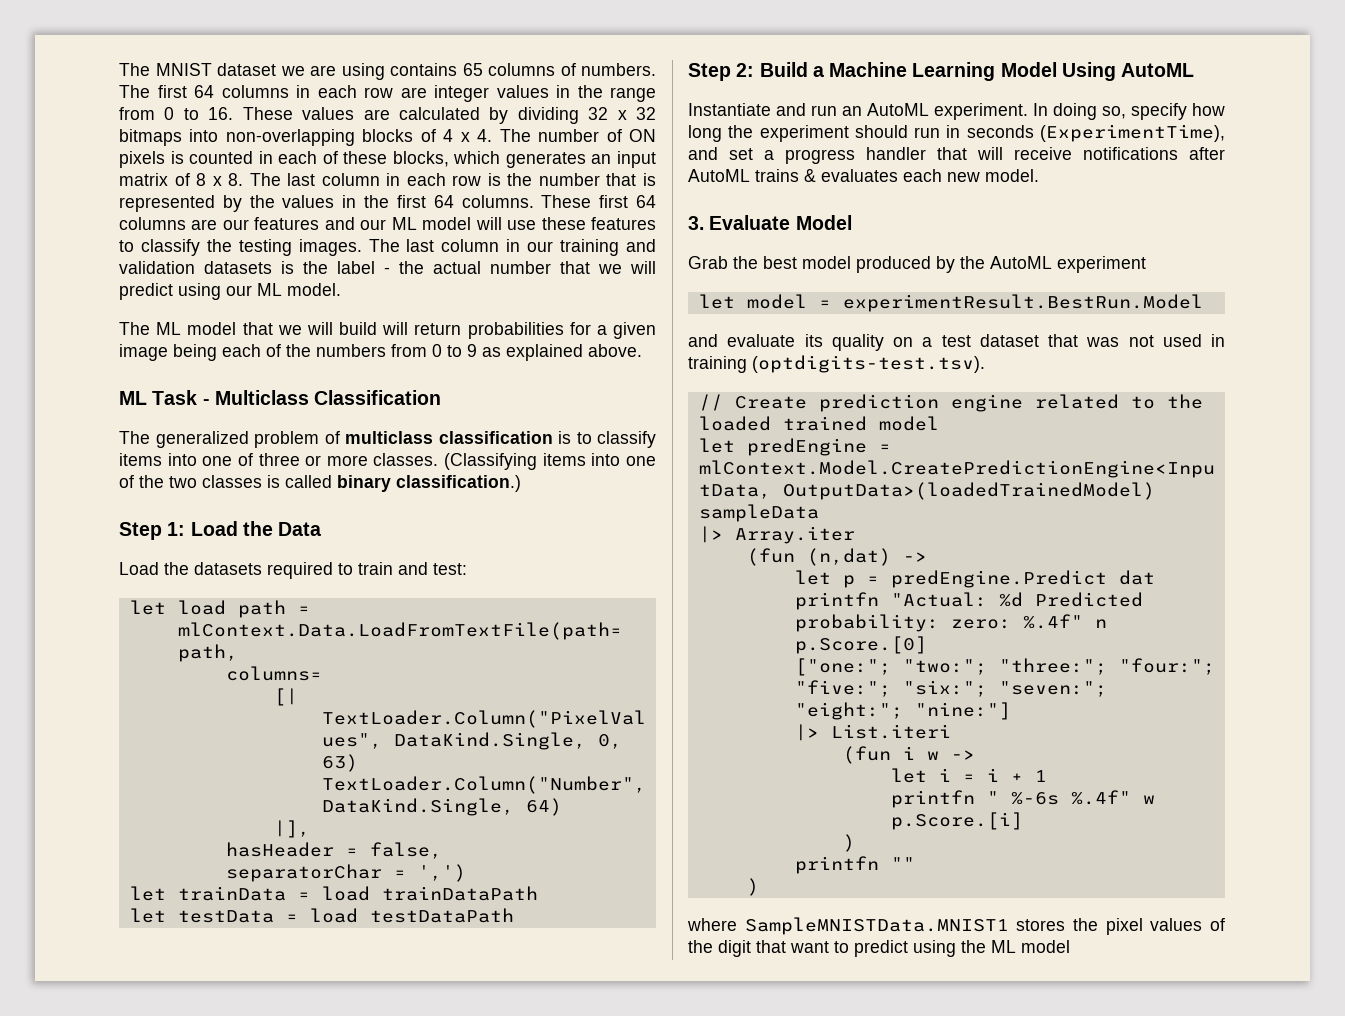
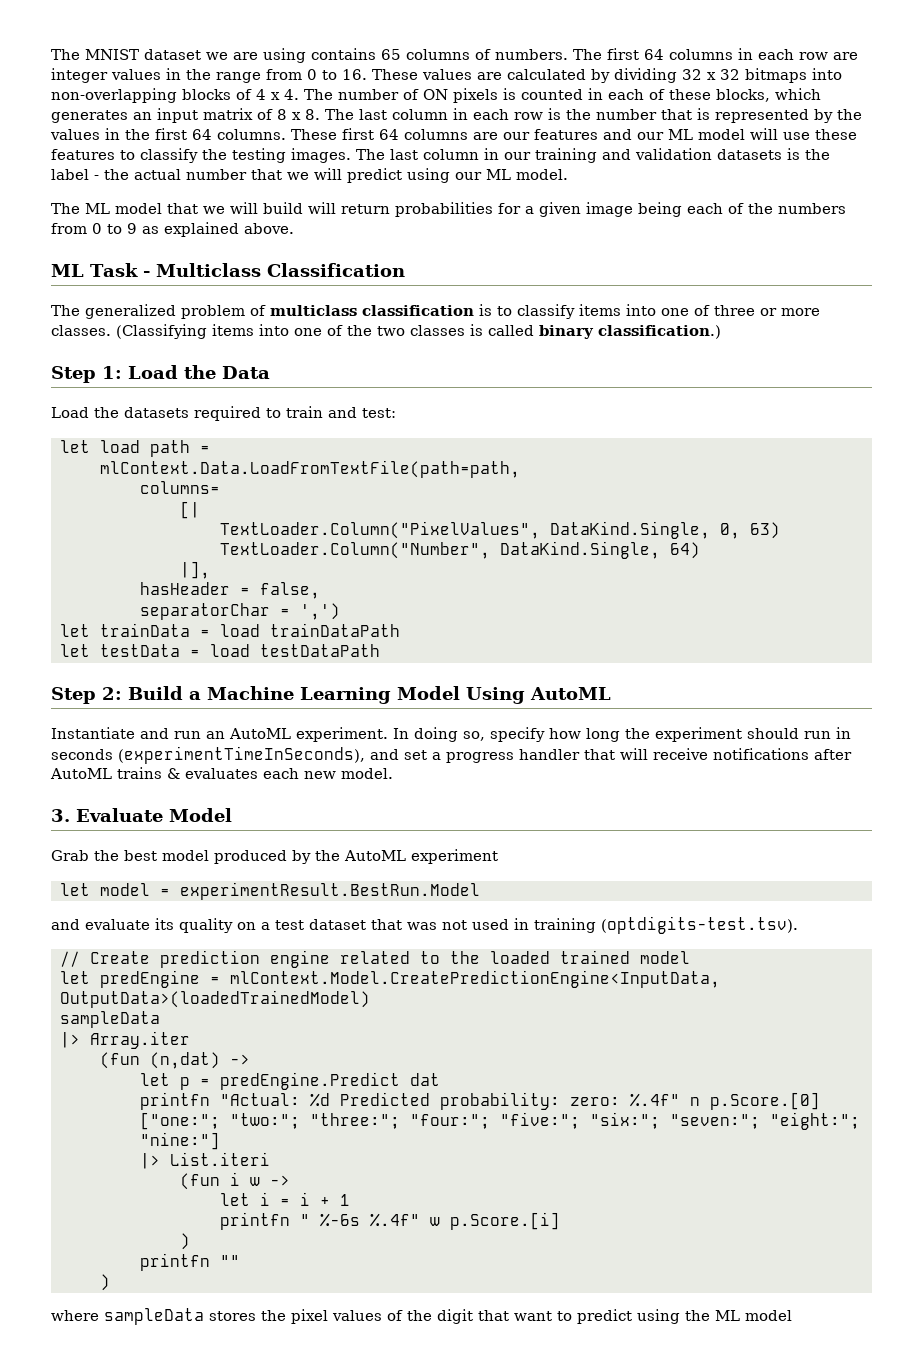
[1040,124,1225,142] (ExperimentTime), -> [118,746,365,764] (experimentTimeInSeconds),
[744,917,1009,935] SampleMNISTData.MNIST1 -> [104,1308,204,1325] sampleData

